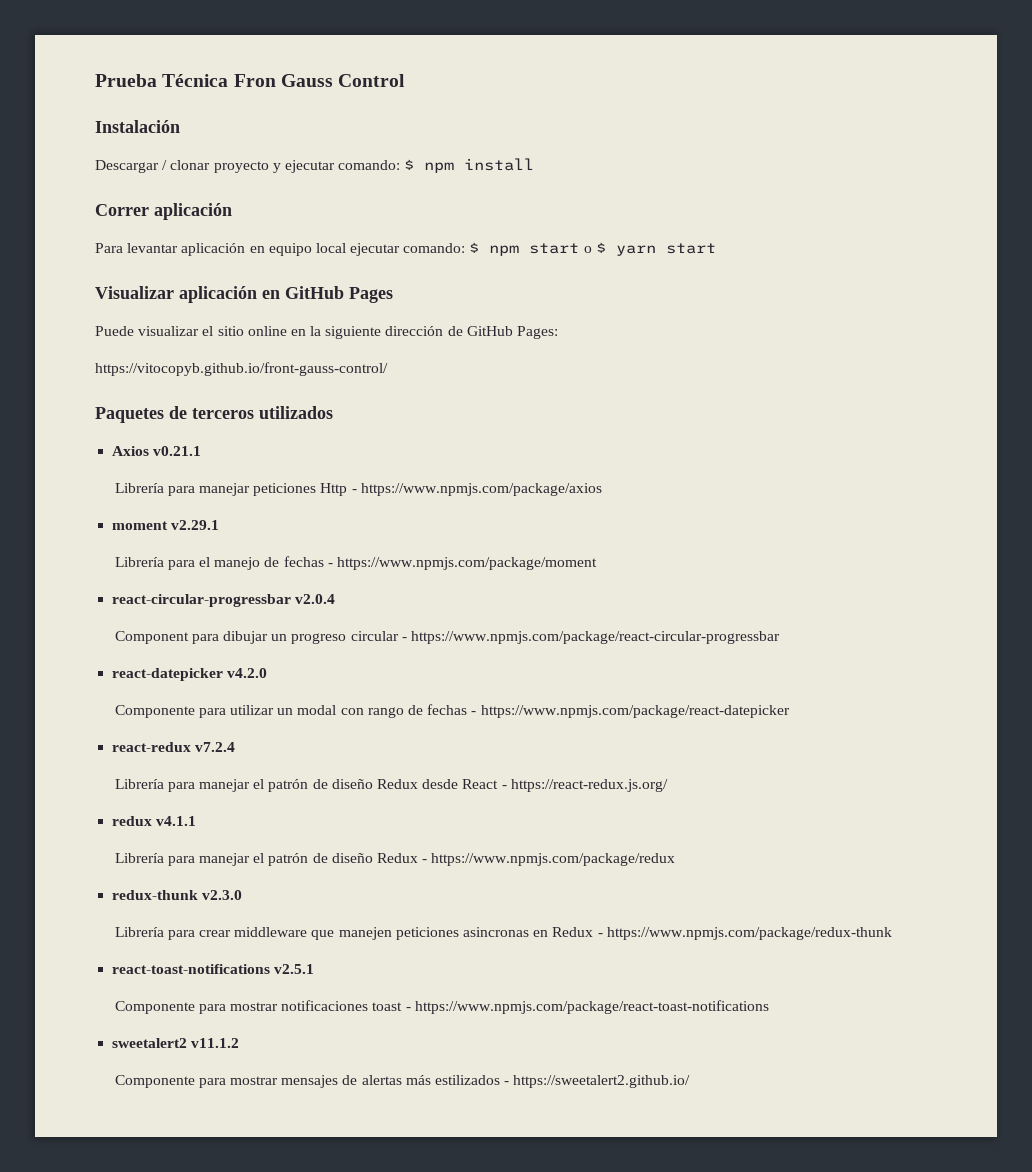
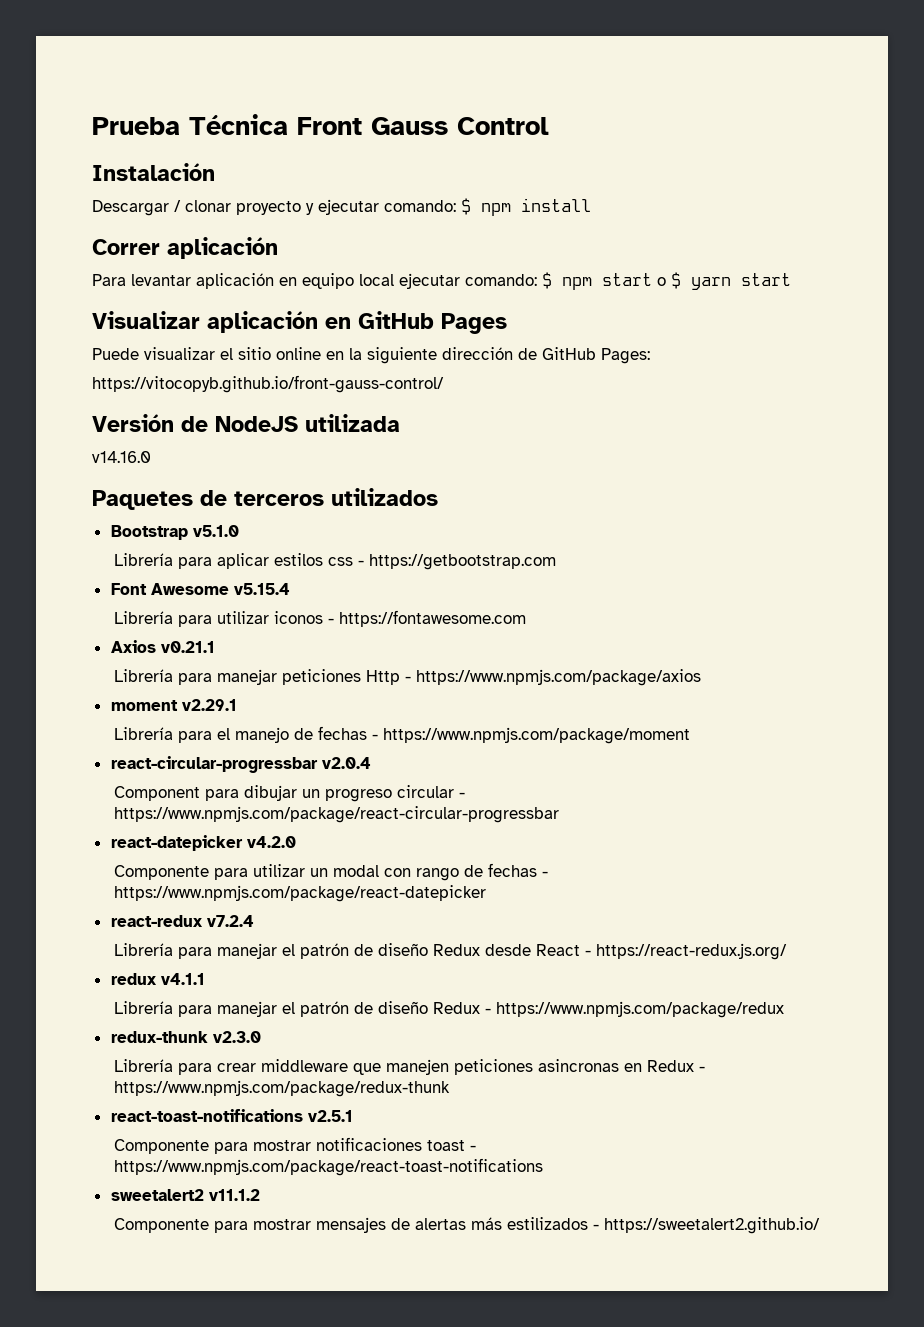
[233,74,276,87] Fron -> [297,117,362,135] Front
(388, 369) none -> [92,414,400,432] [92,451,151,463] // Versión de NodeJS utilizada // v14.16.0
(333, 412) none -> [110,525,239,540] [113,553,556,570] [110,583,290,595] [113,610,526,627] // Bootstrap v5.1.0 // Librería para aplicar estilos css - https://getbootstrap.com // Font Awesome v5.15.4 // Librería para utilizar iconos - https://fontawesome.com

